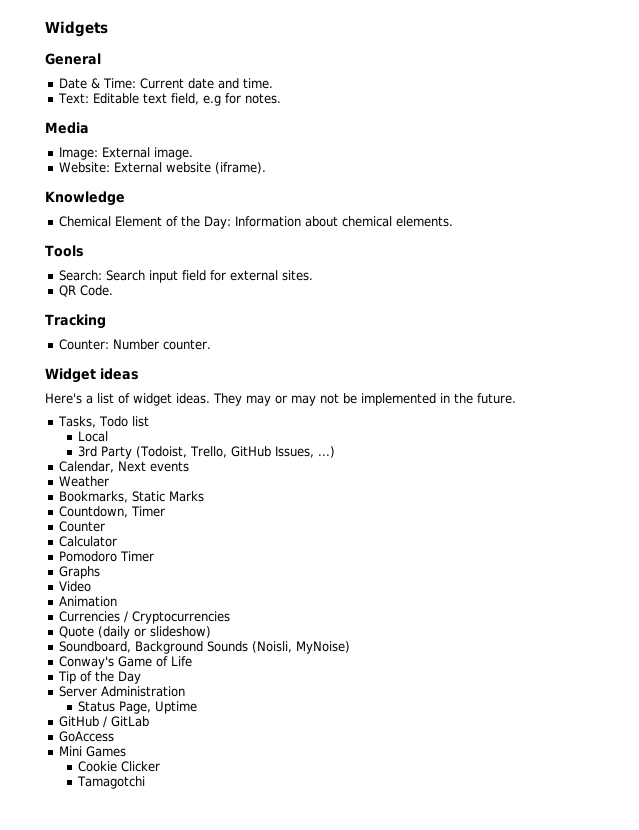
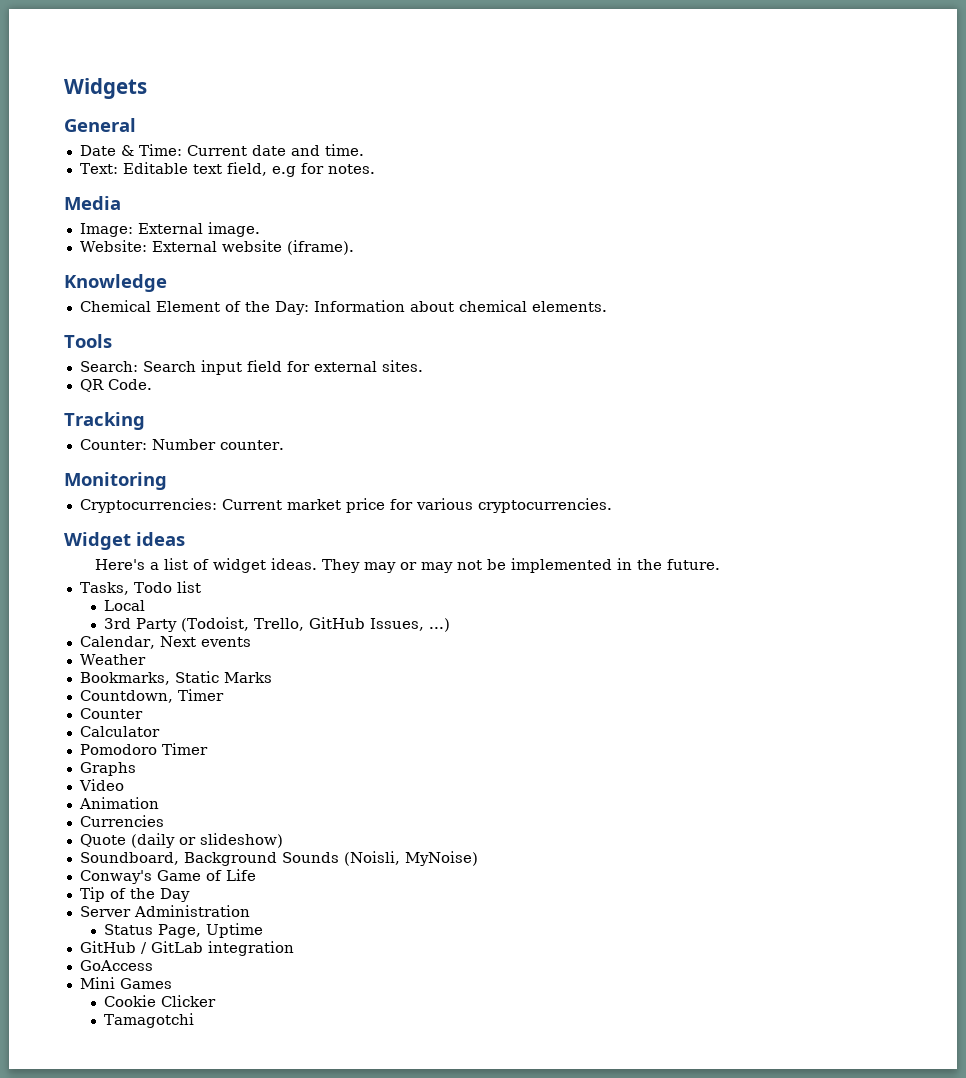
(211, 344) none -> [64,472,167,490] [79,498,612,513] // Monitoring // Cryptocurrencies: Current market price for various cryptocurrencies.
[123,611,230,624] / Cryptocurrencies -> (164, 821) none
(149, 721) none -> [207,941,294,956] integration

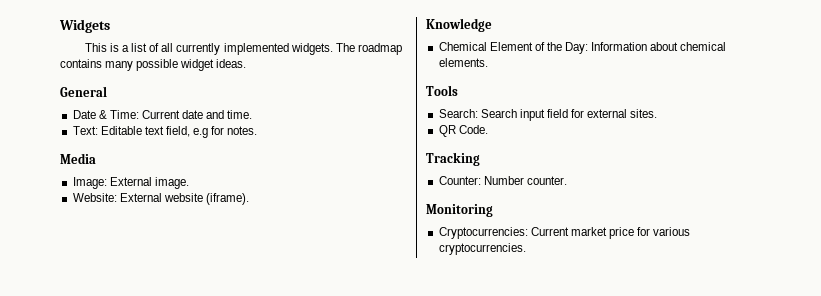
(147, 88) none -> [84,43,402,55] [60,59,247,71] // This is a list of all currently implemented widgets. The roadmap contains many possible widget ideas.
[64,532,185,550] [94,558,720,573] [79,581,201,595] [103,600,145,611] [103,617,450,632] [79,636,251,649] [79,654,146,665] [79,671,272,685] [79,689,224,703] [79,708,143,719] [79,726,160,737] [79,743,208,755] [79,762,136,776] [78,779,124,791] [78,797,159,809] [79,815,164,827] [79,833,283,848] [79,851,478,866] [79,869,256,884] [79,887,190,902] [79,905,250,917] [103,923,263,938] [79,941,294,956] [79,960,153,971] [79,977,172,989] [103,995,216,1007] [103,1013,194,1028] // Widget ideas // Here's a list of widget ideas. They may or may not be implemented in the future. // Tasks, Todo list // Local // 3rd Party (Todoist, Trello, GitHub Issues, ...) // Calendar, Next events // Weather // Bookmarks, Static Marks // Countdown, Timer // Counter // Calculator // Pomodoro Timer // Graphs // Video // Animation // Currencies // Quote (daily or slideshow) // Soundboard, Background Sounds (Noisli, MyNoise) // Conway's Game of Life // Tip of the Day // Server Administration // Status Page, Uptime // GitHub / GitLab integration // GoAccess // Mini Games // Cookie Clicker // Tamagotchi -> (526, 249) none

